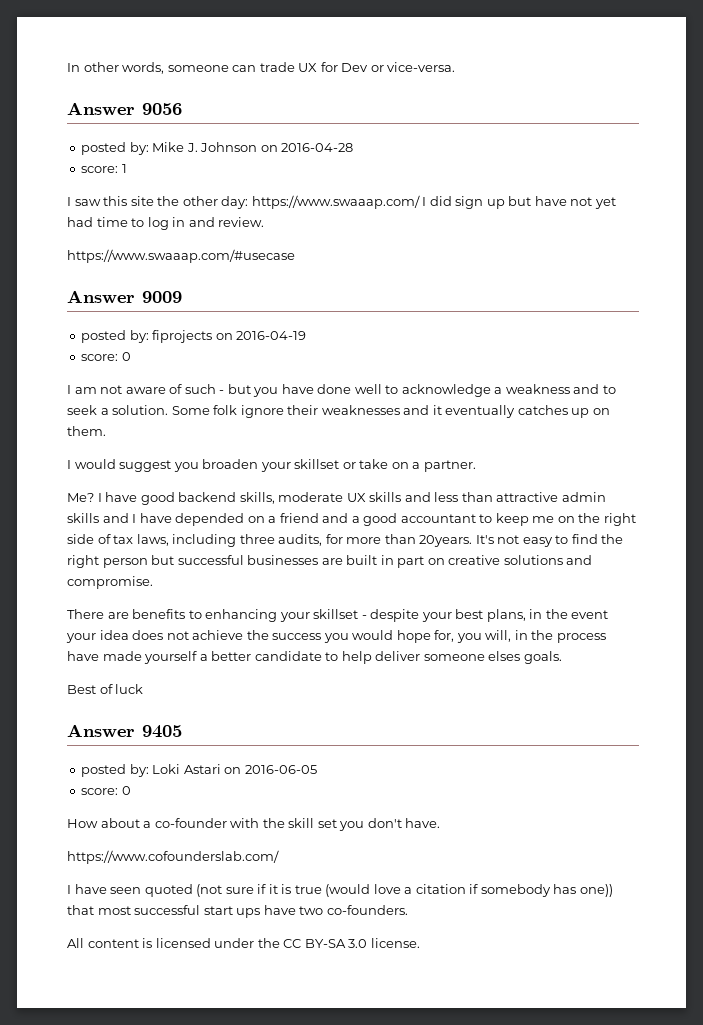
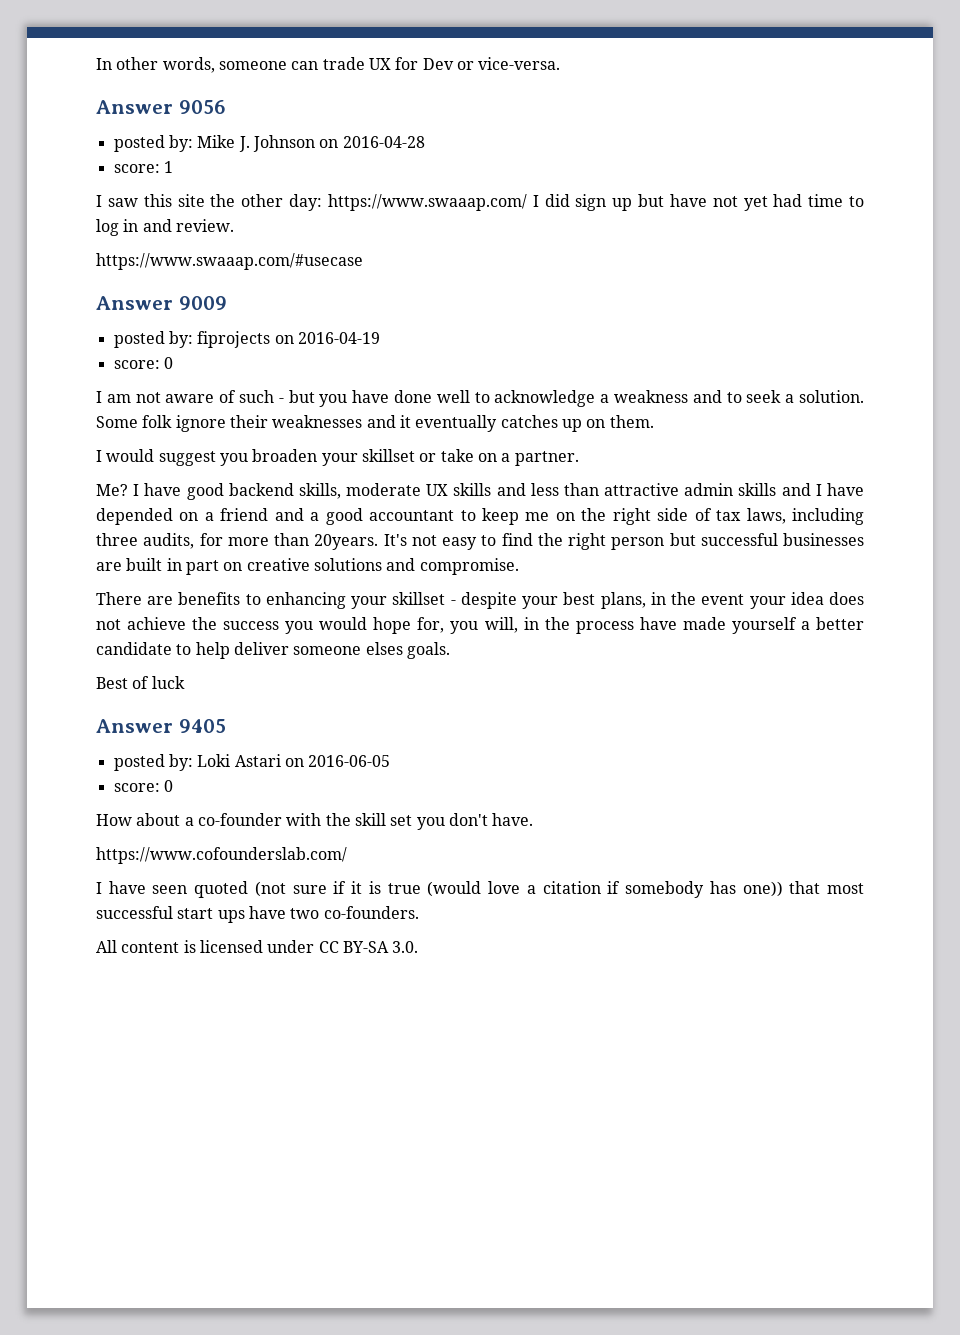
[257,938,280,948] the -> (315, 946) none
[348,938,420,948] 3.0 license. -> [392,941,419,953] 3.0.

